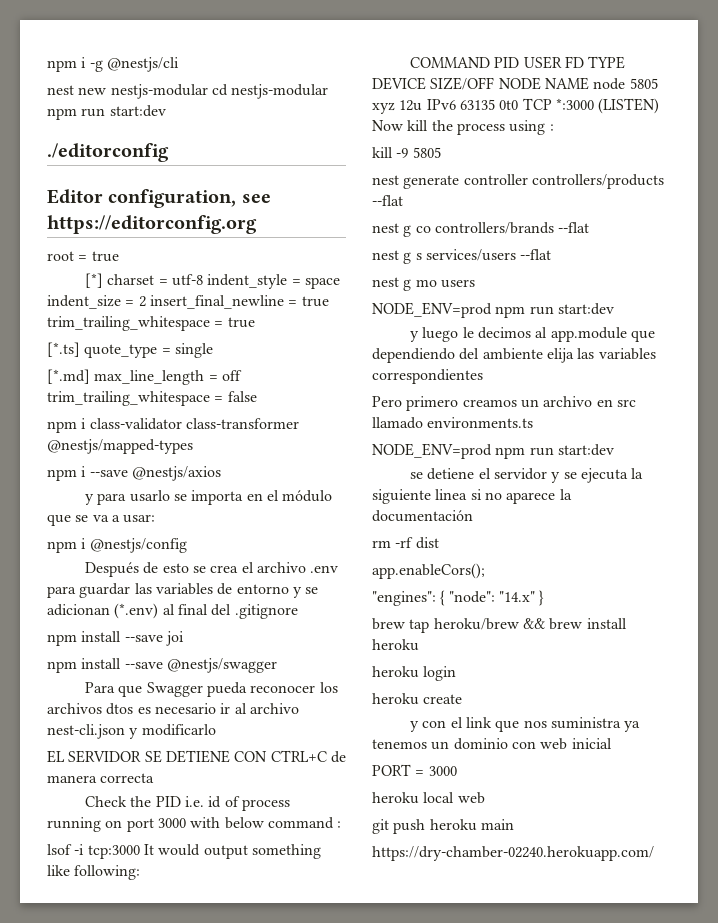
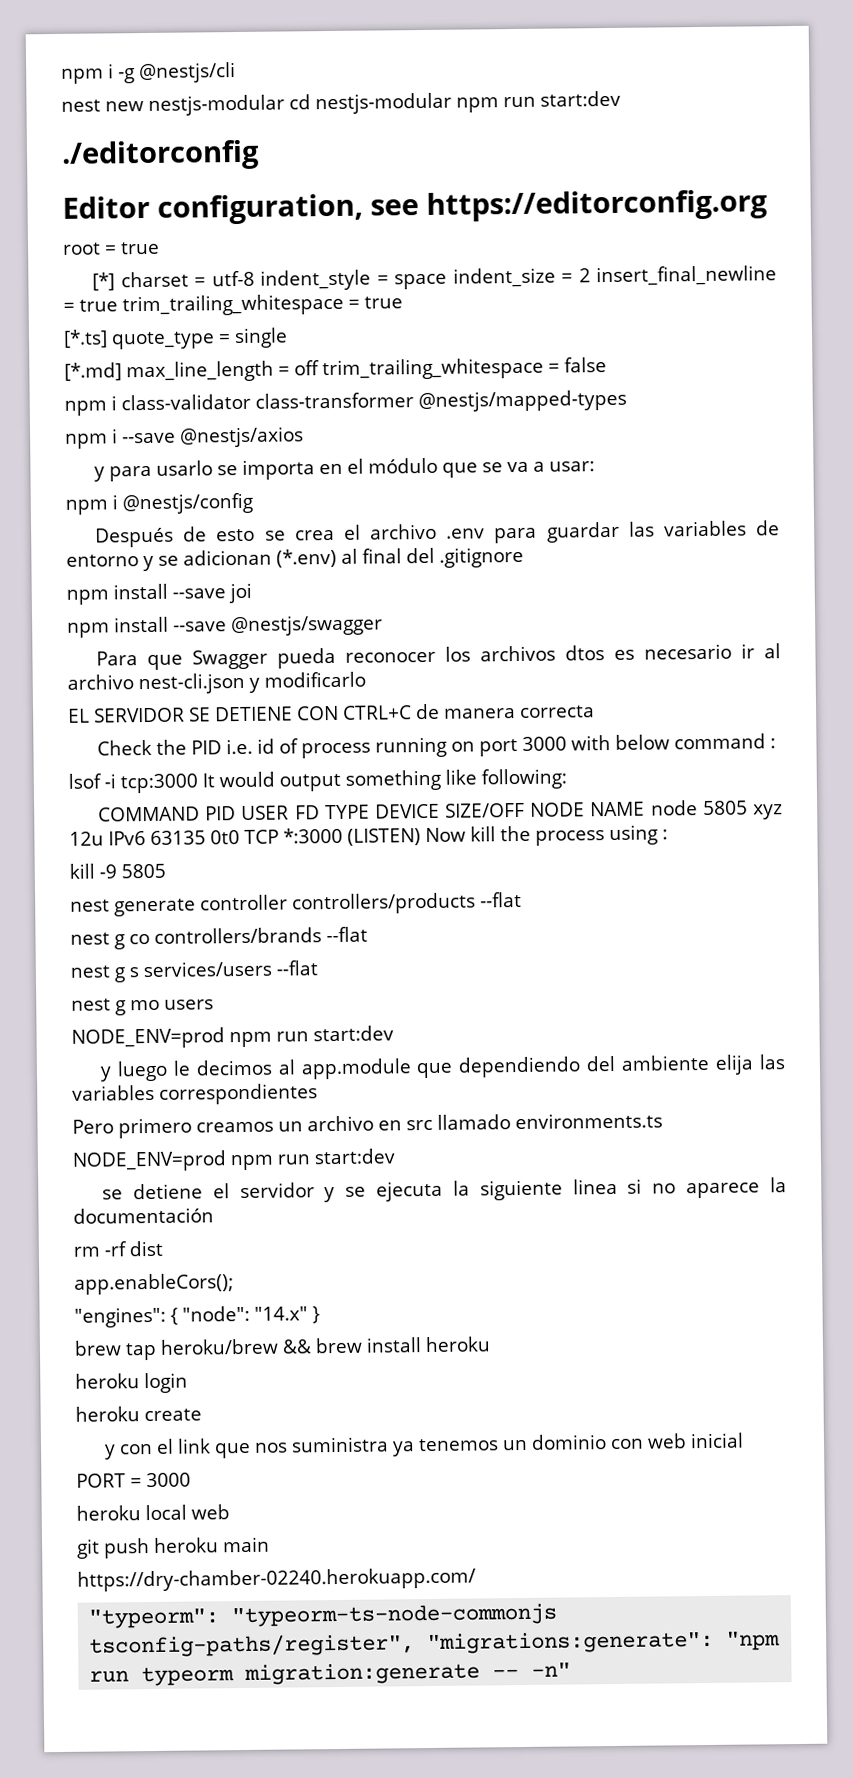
(654, 853) none -> [88,1603,558,1629] [89,1630,781,1658] [89,1662,572,1687] // "typeorm": "typeorm-ts-node-commonjs tsconfig-paths/register", "migrations:generate": "npm run typeorm migration:generate -- -n"

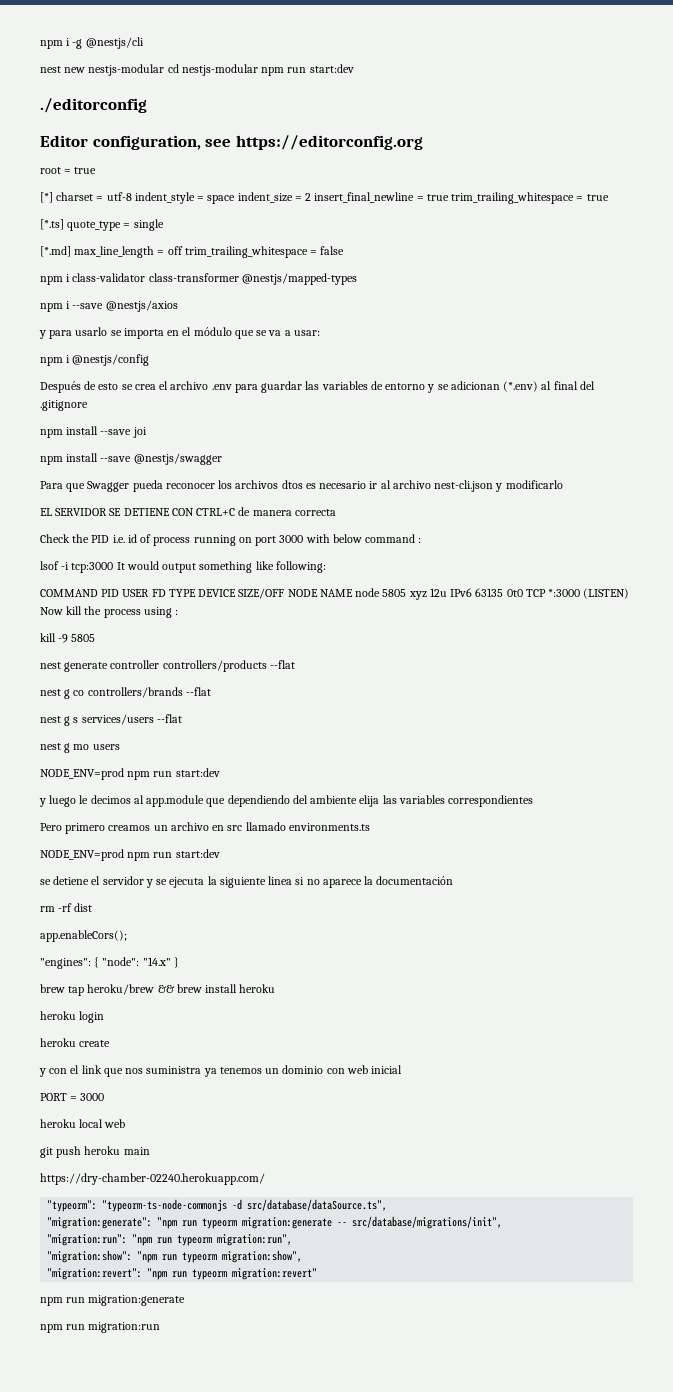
[89,1630,715,1658] tsconfig-paths/register", "migrations:generate": -> [232,1199,388,1211] [47,1217,153,1229] -d src/database/dataSource.ts", // "migration:generate":
[531,1662,572,1677] -n" -> [352,1216,503,1229] [47,1234,293,1246] [47,1250,303,1263] [47,1268,318,1280] [40,1295,186,1306] [40,1322,161,1333] src/database/migrations/init", // "migration:run": "npm run typeorm migration:run", // "migration:show": "npm run typeorm migration:show", // "migration:revert": "npm run typeorm migration:revert" // npm run migration:generate // npm run migration:run

